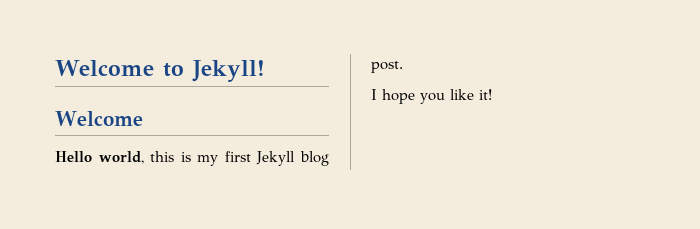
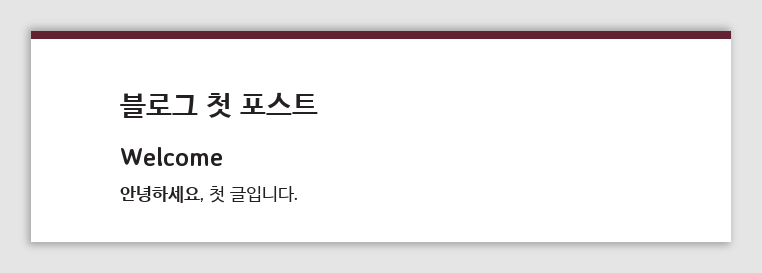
[55,60,265,82] [55,111,143,126] [55,151,330,166] [371,61,403,73] [371,89,492,104] Welcome to Jekyll! // Welcome // Hello world, this is my first Jekyll blog post. // I hope you like it! -> [120,92,318,118] [120,147,223,166] [120,186,298,203] 블로그 첫 포스트 // Welcome // 안녕하세요, 첫 글입니다.

